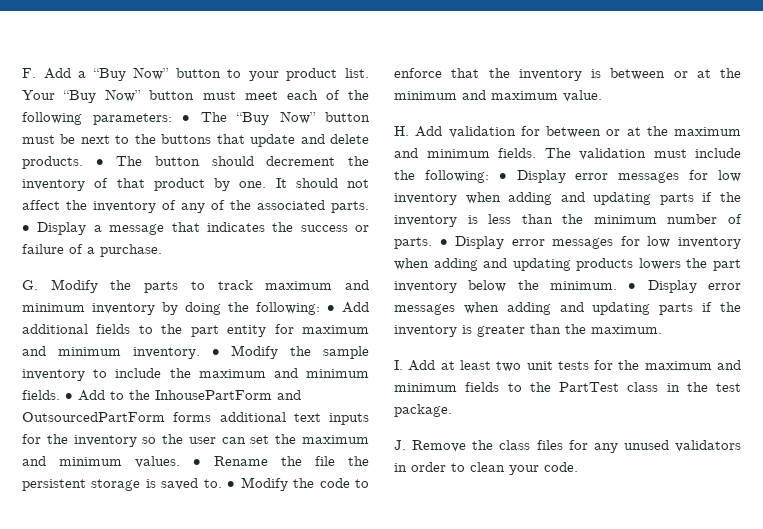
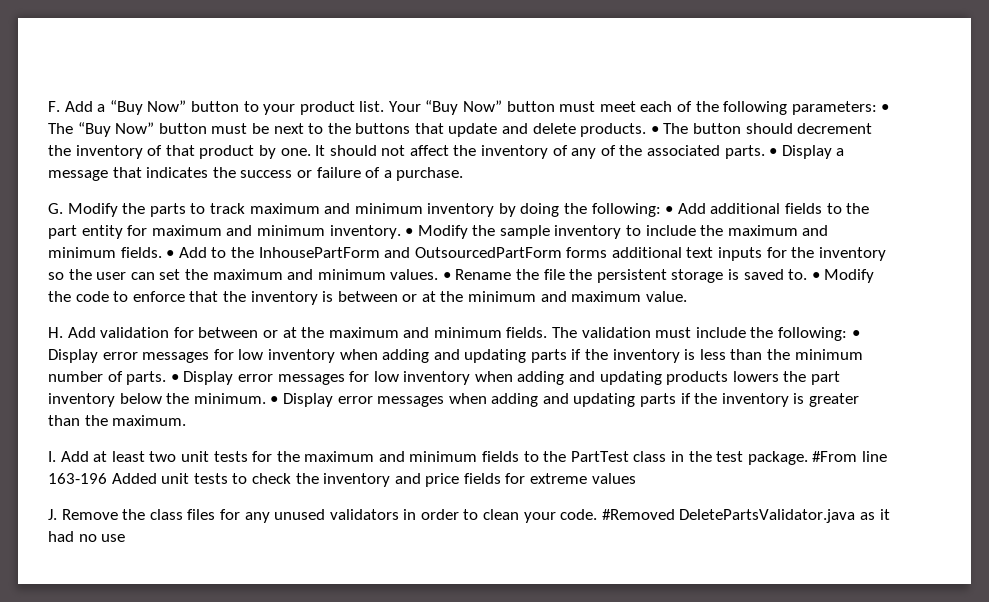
(452, 410) none -> [812,451,887,462] [48,473,636,487] #From line 163-196 Added unit tests to check the inventory and price fields for extreme values
(578, 467) none -> [601,509,890,523] [48,531,126,542] #Removed DeletePartsValidator.java as it had no use

